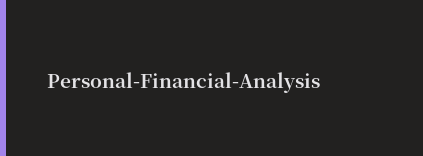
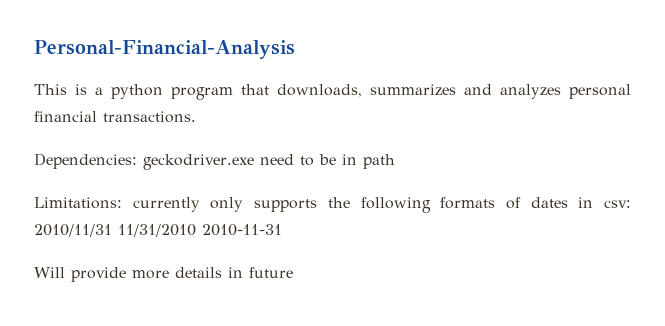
(320, 82) none -> [34,84,631,100] [34,111,196,123] [34,153,395,170] [34,197,631,213] [34,224,282,237] [34,267,293,282] // This is a python program that downloads, summarizes and analyzes personal financial transactions. // Dependencies: geckodriver.exe need to be in path // Limitations: currently only supports the following formats of dates in csv: 2010/11/31 11/31/2010 2010-11-31 // Will provide more details in future

